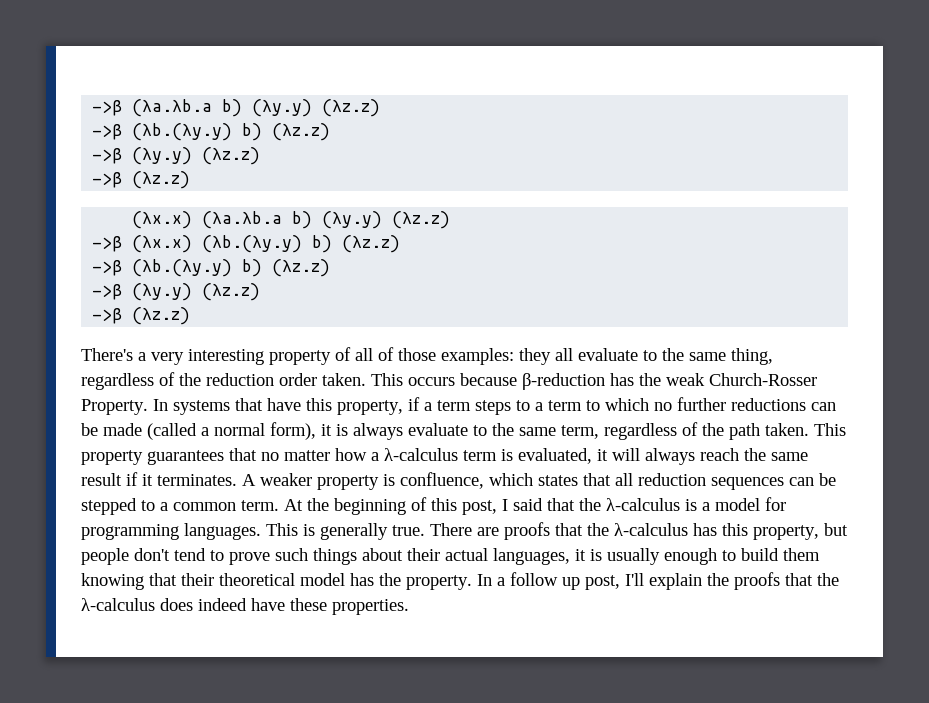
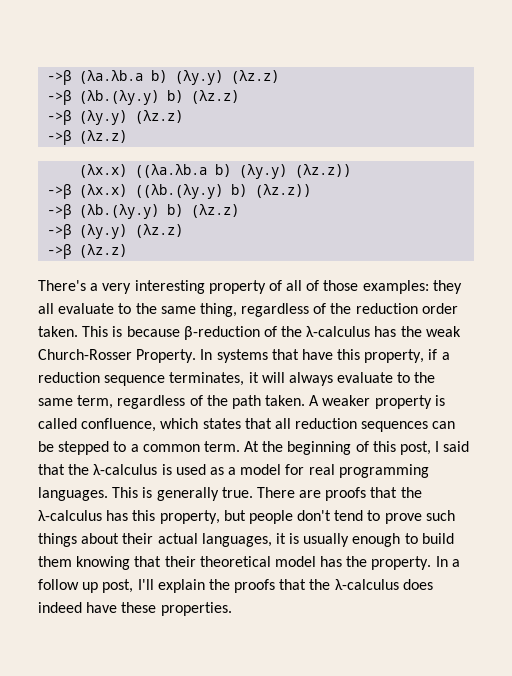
[202,211,451,229] (λa.λb.a b) (λy.y) (λz.z) -> [135,164,352,179] ((λa.λb.a b) (λy.y) (λz.z))
[202,235,401,253] (λb.(λy.y) b) (λz.z) -> [135,184,312,199] ((λb.(λy.y) b) (λz.z))
[408,377,455,386] occurs -> [112,326,123,337] is
(605, 381) none -> [263,326,371,337] of the λ-calculus
[437,397,836,415] [81,422,348,440] term steps to a term to which no further reductions can be made (called a normal form), it is -> [38,372,285,386] reduction sequence terminates, it will
[814,423,846,436] [81,448,808,465] [81,472,237,486] This property guarantees that no matter how a λ-calculus term is evaluated, it will always reach the same result if it terminates. -> (306, 400) none
(395, 480) none -> [38,418,77,429] called
(697, 505) none -> [175,464,224,475] used as
(786, 504) none -> [308,464,335,475] real

